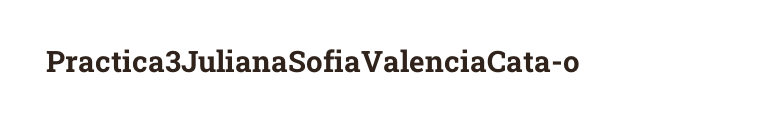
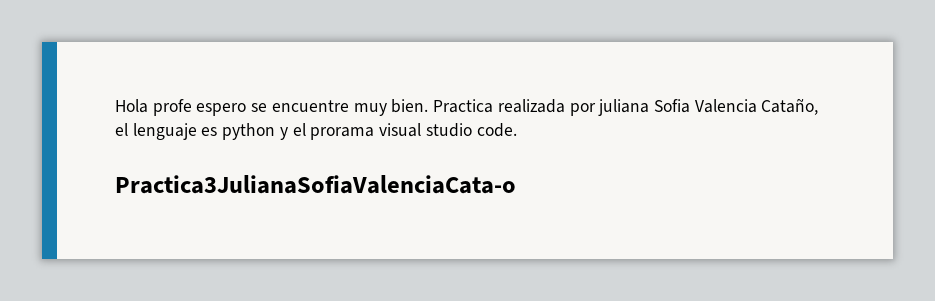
(46, 61) none -> [115,98,819,116] [115,123,517,140] Hola profe espero se encuentre muy bien. Practica realizada por juliana Sofia Valencia Cataño, el lenguaje es python y el prorama visual studio code. //

